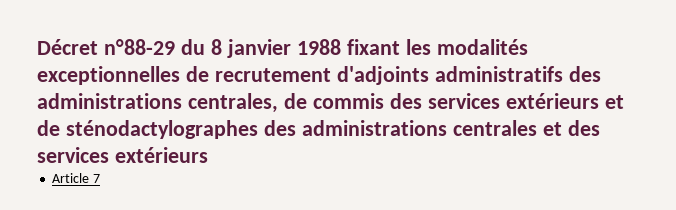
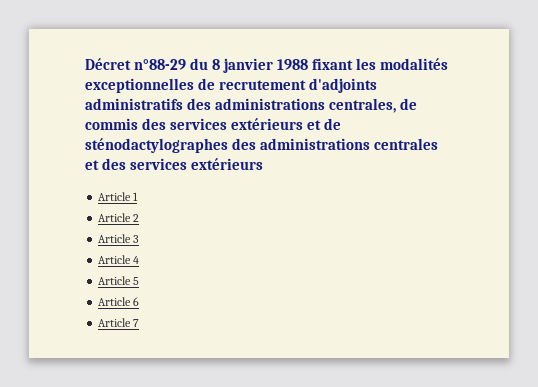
(208, 155) none -> [98,192,139,201] [98,213,140,222] [98,234,140,243] [98,255,140,264] [98,276,140,285] [98,297,140,306] // Article 1 // Article 2 // Article 3 // Article 4 // Article 5 // Article 6

